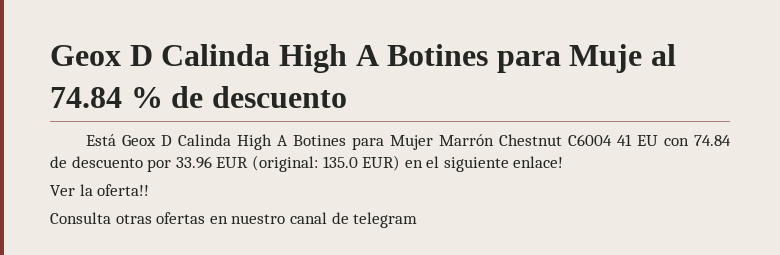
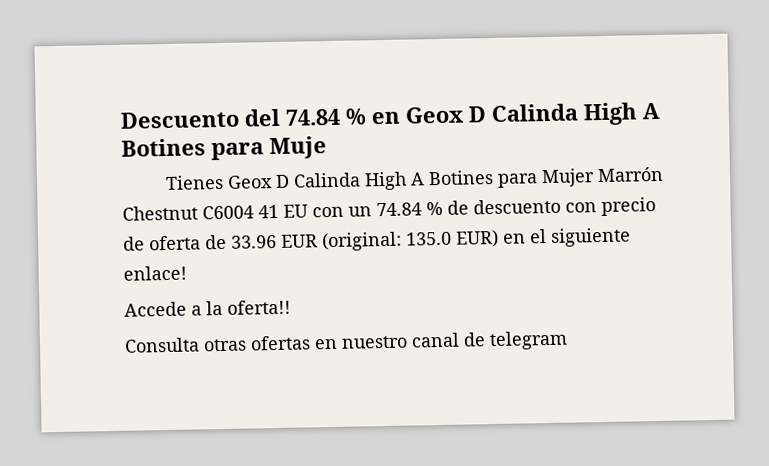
(50, 55) none -> [120,108,400,129] Descuento del 74.84 % en
[651,44,677,66] [50,86,347,108] [86,134,117,146] al 74.84 % de descuento // Está -> [165,174,225,190] // Tienes
[693,135,731,146] [50,156,172,172] 74.84 de descuento por -> [348,197,656,217] [123,234,227,251] un 74.84 % de descuento con precio de oferta de
[50,185,75,196] Ver -> [124,301,202,317] Accede a

